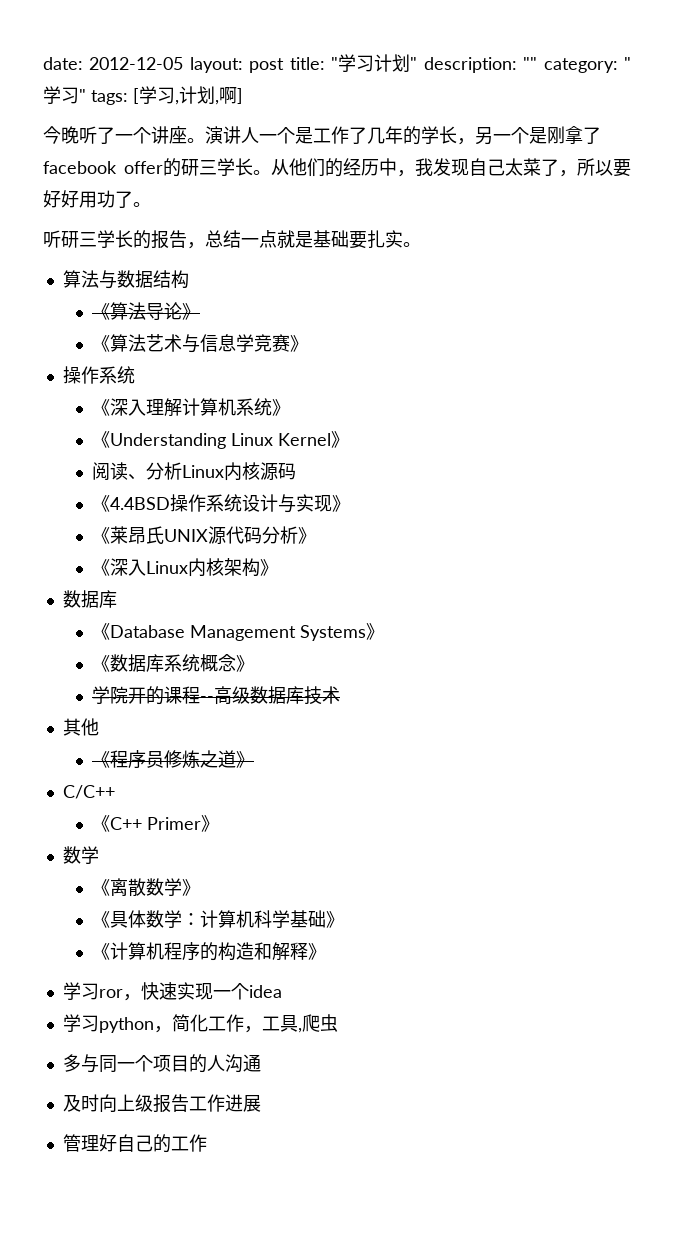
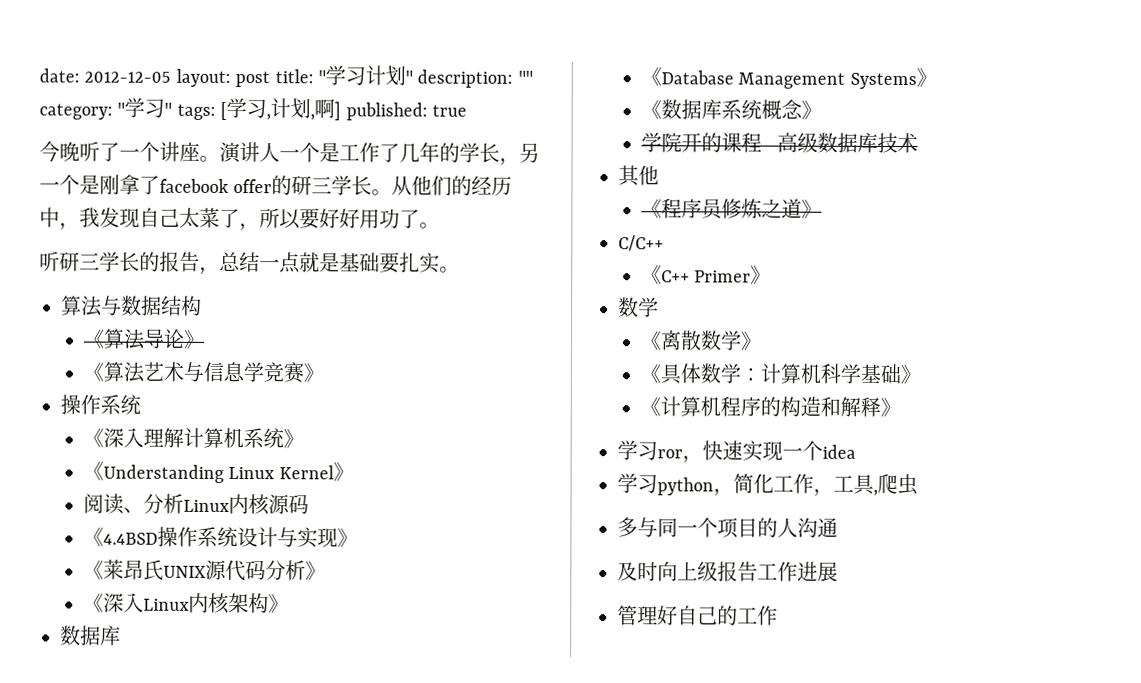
(243, 96) none -> [345,102,467,121] published: true

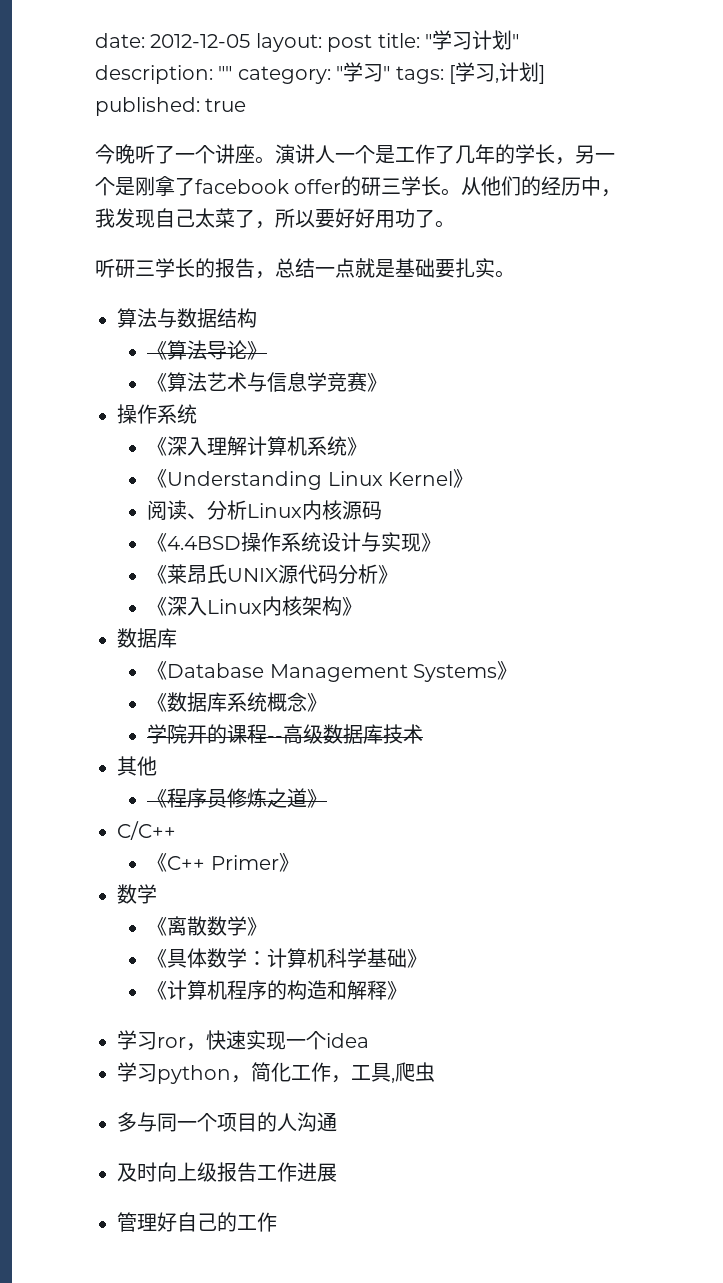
[310,98,336,121] ,啊 -> (539, 72) none

